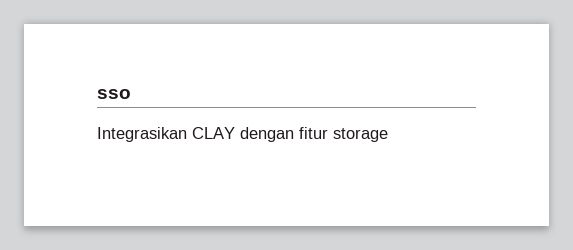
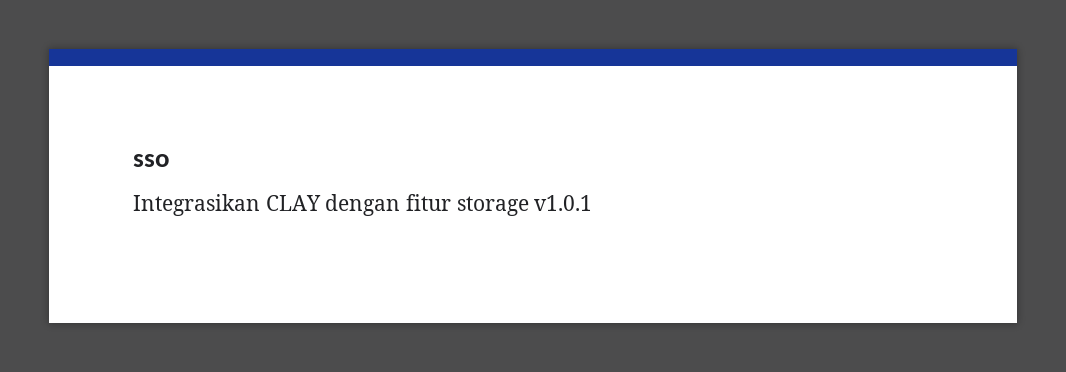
(388, 135) none -> [534,195,593,211] v1.0.1

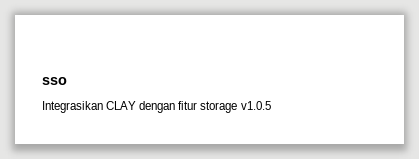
[534,195,593,211] v1.0.1 -> [240,101,271,110] v1.0.5

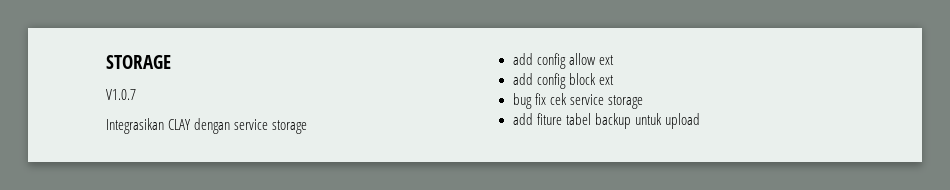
[42,77,67,85] sso -> [106,55,171,69] [106,89,136,100] STORAGE // V1.0.7
[178,101,271,113] fitur storage v1.0.5 -> [234,119,308,134] [512,53,614,69] [512,73,614,89] [512,93,643,109] [512,113,700,129] service storage // add config allow ext // add config block ext // bug fix cek service storage // add fiture tabel backup untuk upload

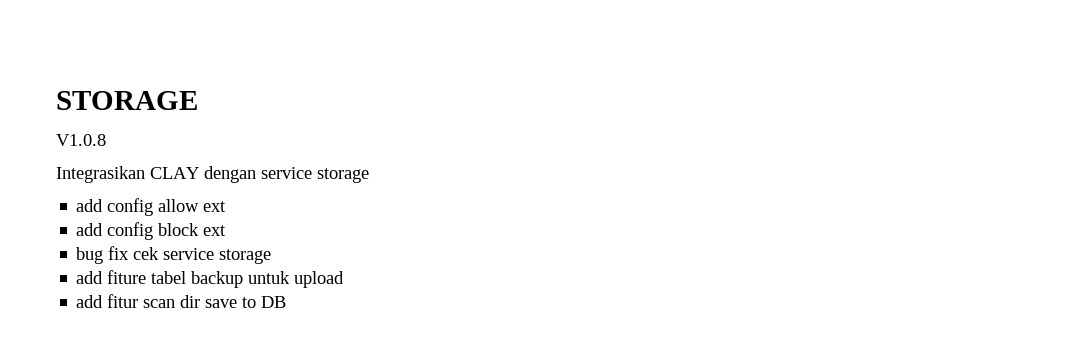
[106,89,136,100] V1.0.7 -> [56,134,106,146] V1.0.8
(700, 121) none -> [76,294,287,308] // add fitur scan dir save to DB

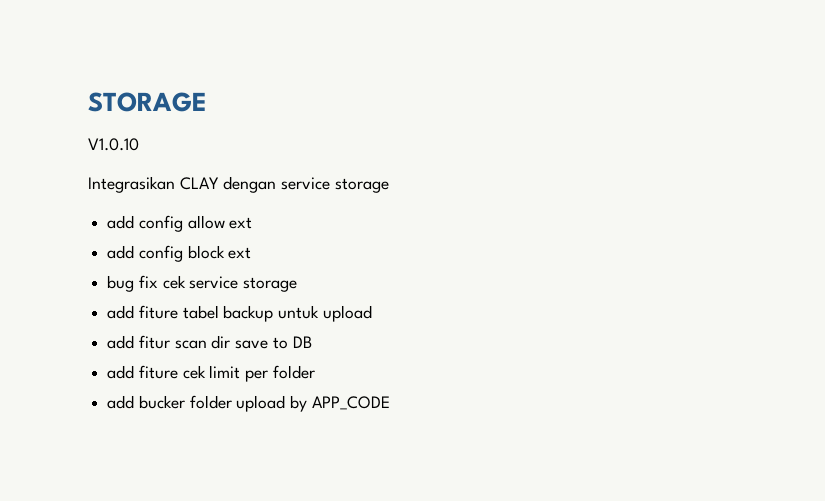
[56,134,106,146] V1.0.8 -> [88,138,139,151] V1.0.10
(287, 302) none -> [107,365,315,382] [107,395,390,412] // add fiture cek limit per folder // add bucker folder upload by APP_CODE

